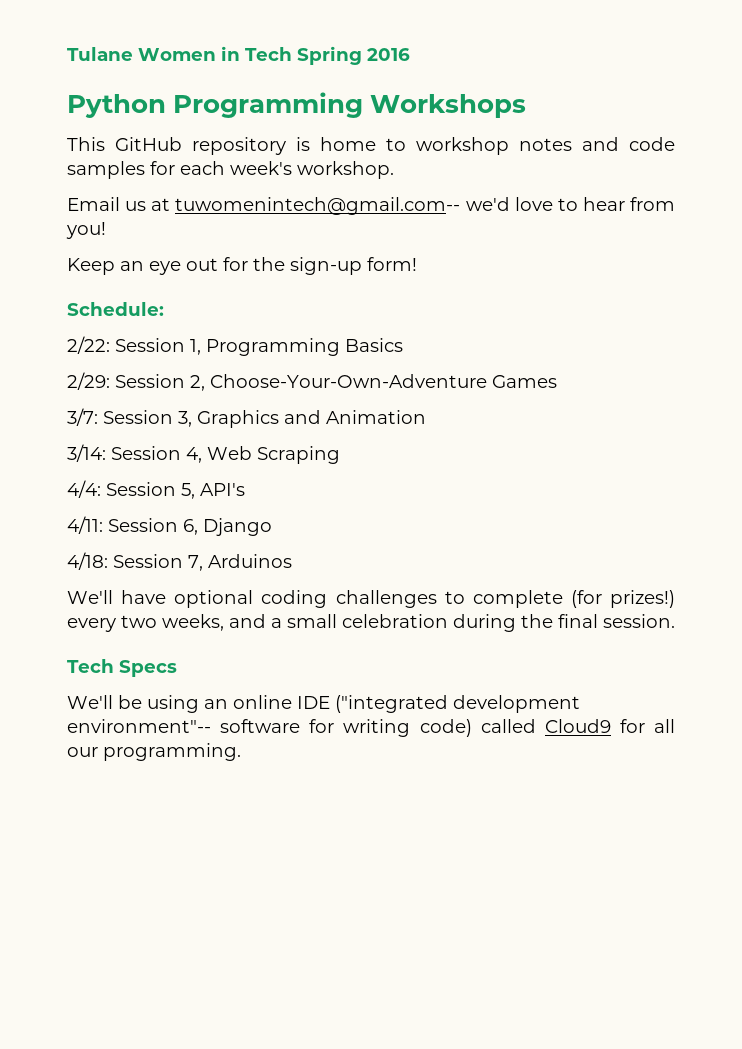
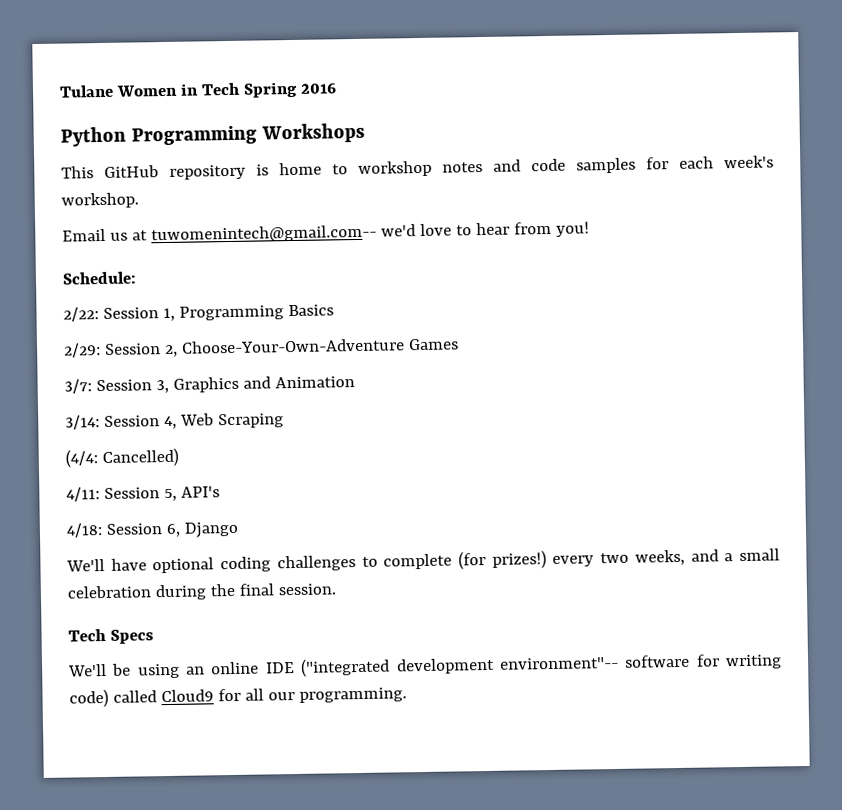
[67,257,417,275] // Keep an eye out for the sign-up form! -> (590, 229) none
[67,480,101,498] 4/4: -> [65,447,179,468] [66,487,100,502] (4/4: Cancelled) // 4/11:
[67,516,103,534] 4/11: -> [66,523,103,538] 4/18:
[67,552,292,571] // 4/18: Session 7, Arduinos -> (239, 529) none

